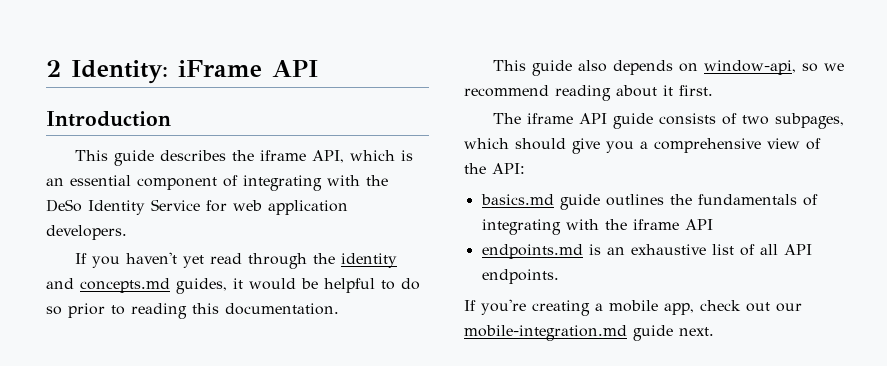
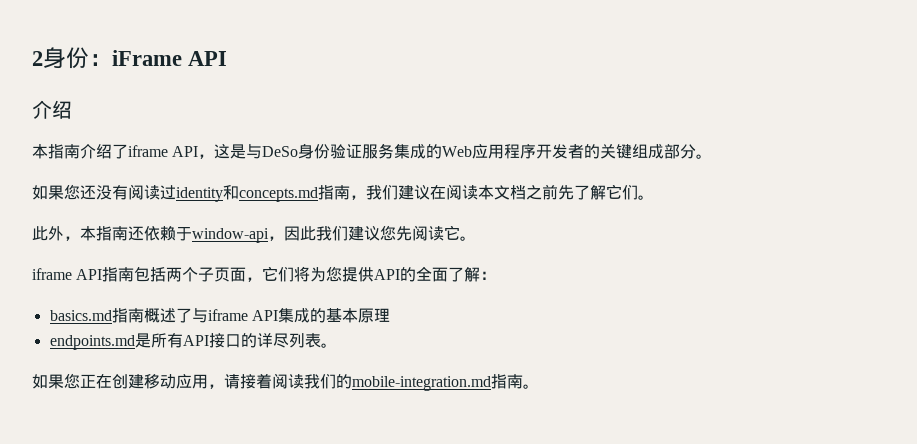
[71,60,168,84] Identity: -> [43,47,112,69] 身份：
[46,111,171,127] [74,150,413,166] [46,175,388,191] [46,199,348,215] [46,225,127,240] [74,252,397,269] [46,278,420,294] [46,303,339,319] [492,60,844,76] [464,85,713,101] [492,113,844,129] [464,138,821,154] [464,163,525,174] [480,194,818,210] [481,219,713,235] [481,244,812,259] [481,269,559,284] [464,299,802,316] [464,325,714,341] Introduction // This guide describes the iframe API, which is an essential component of integrating with the DeSo Identity Service for web application developers. // If you haven't yet read through the identity and concepts.md guides, it would be helpful to do so prior to reading this documentation. // This guide also depends on window-api, so we recommend reading about it first. // The iframe API guide consists of two subpages, which should give you a comprehensive view of the API: // basics.md guide outlines the fundamentals of integrating with the iframe API // endpoints.md is an exhaustive list of all API endpoints. // If you're creating a mobile app, check out our mobile-integration.md guide next. -> [32,100,72,119] [32,143,713,159] [32,184,654,202] [32,225,476,243] [32,266,497,282] [49,308,390,323] [49,333,337,350] [32,373,539,391] 介绍 // 本指南介绍了iframe API，这是与DeSo身份验证服务集成的Web应用程序开发者的关键组成部分。 // 如果您还没有阅读过identity和concepts.md指南，我们建议在阅读本文档之前先了解它们。 // 此外，本指南还依赖于window-api，因此我们建议您先阅读它。 // iframe API指南包括两个子页面，它们将为您提供API的全面了解： // basics.md指南概述了与iframe API集成的基本原理 // endpoints.md是所有API接口的详尽列表。 // 如果您正在创建移动应用，请接着阅读我们的mobile-integration.md指南。

